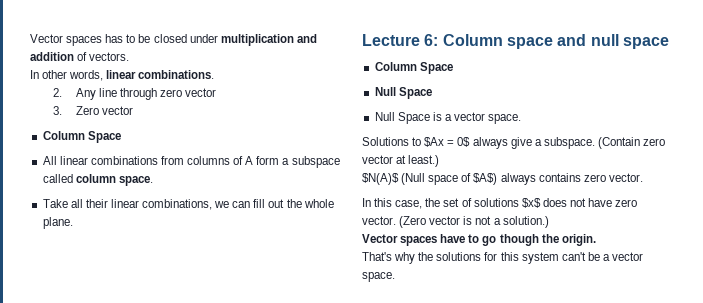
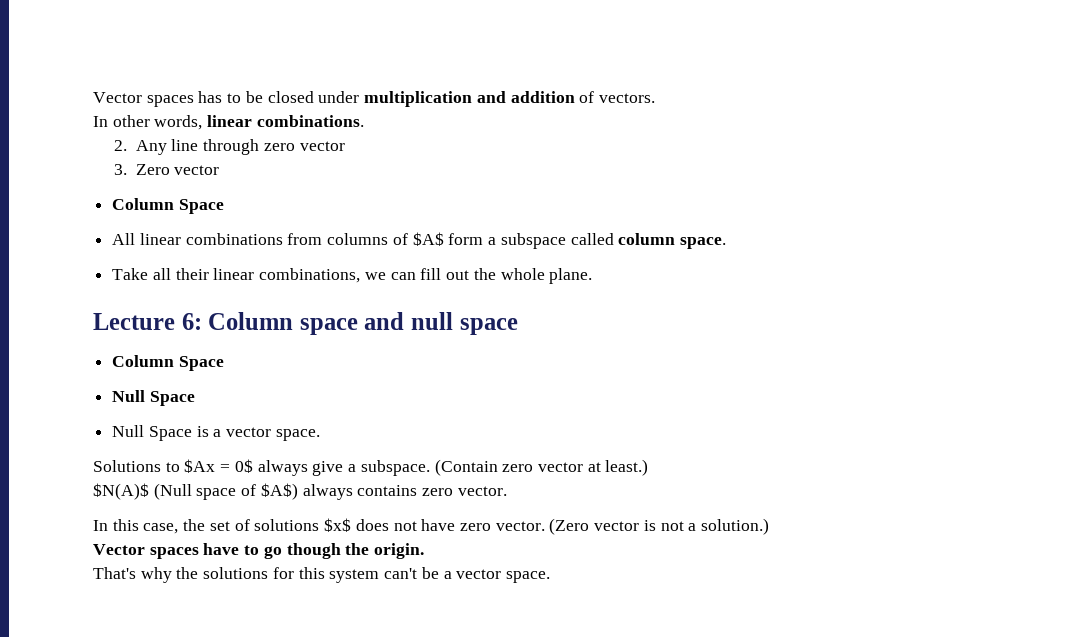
[245,156,254,165] A -> [412,232,444,246] $A$

